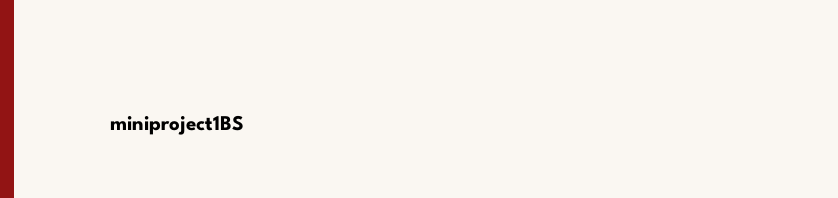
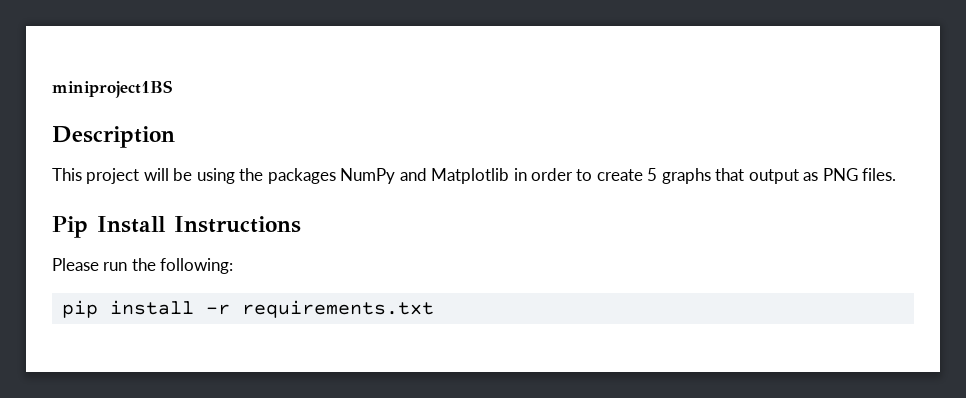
(244, 125) none -> [52,126,175,148] [52,168,897,184] [52,216,301,238] [52,258,234,274] [61,300,434,318] // Description // This project will be using the packages NumPy and Matplotlib in order to create 5 graphs that output as PNG files. // Pip Install Instructions // Please run the following: // pip install -r requirements.txt

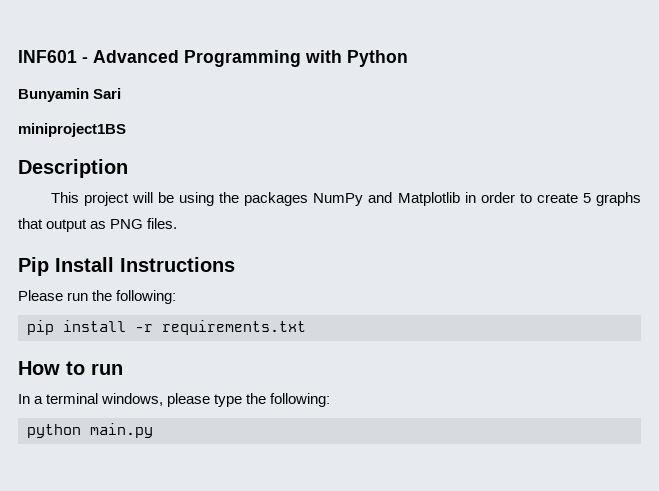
(52, 89) none -> [18,50,408,67] [18,88,122,102] INF601 - Advanced Programming with Python // Bunyamin Sari //
(434, 309) none -> [18,361,123,375] [18,393,331,407] [27,423,153,438] // How to run // In a terminal windows, please type the following: // python main.py

